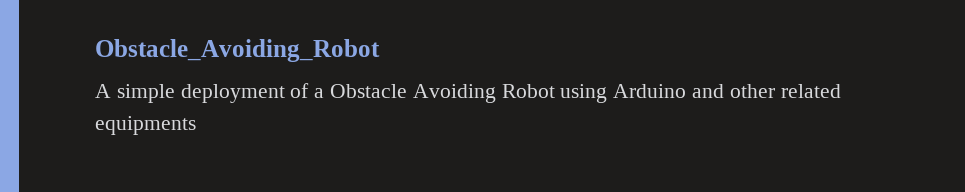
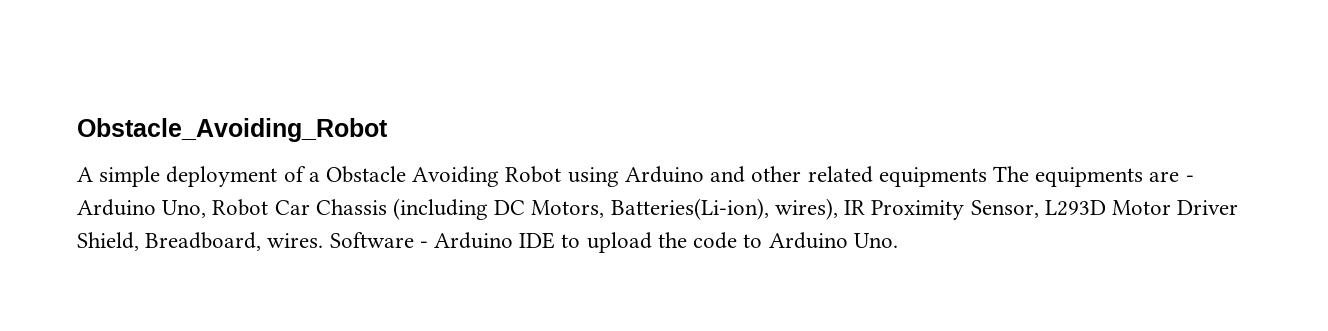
(196, 125) none -> [992,166,1194,187] [77,198,1239,220] [77,232,898,253] The equipments are - Arduino Uno, Robot Car Chassis (including DC Motors, Batteries(Li-ion), wires), IR Proximity Sensor, L293D Motor Driver Shield, Breadboard, wires. Software - Arduino IDE to upload the code to Arduino Uno.

